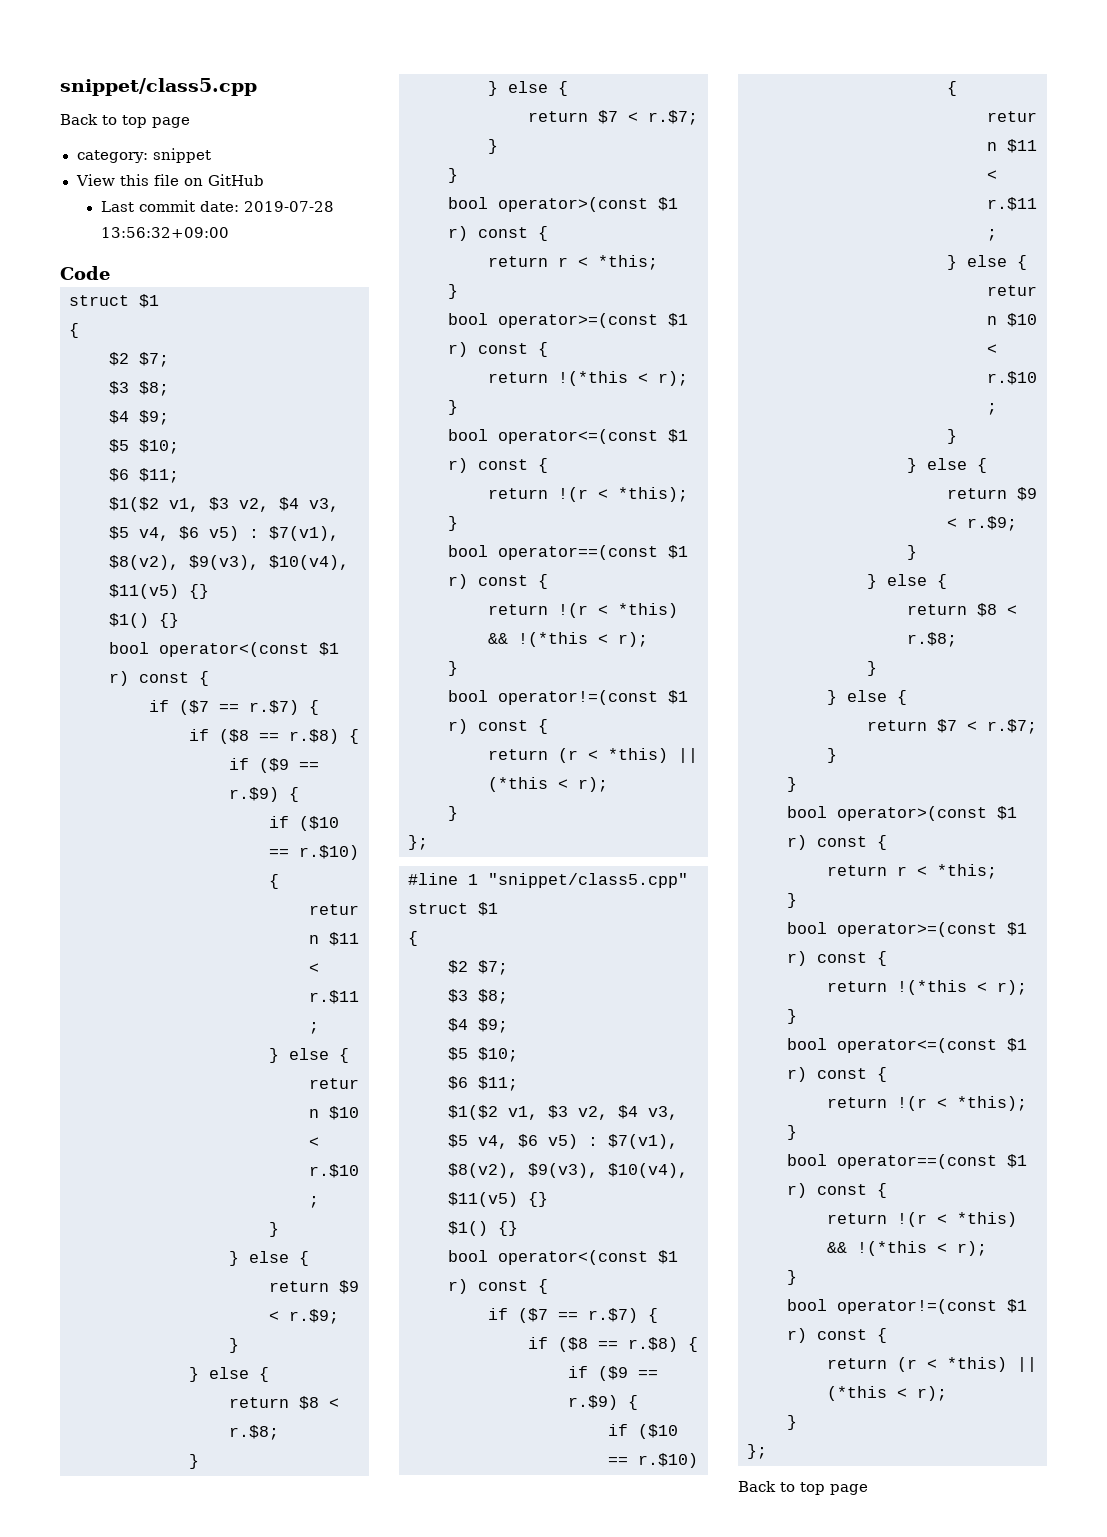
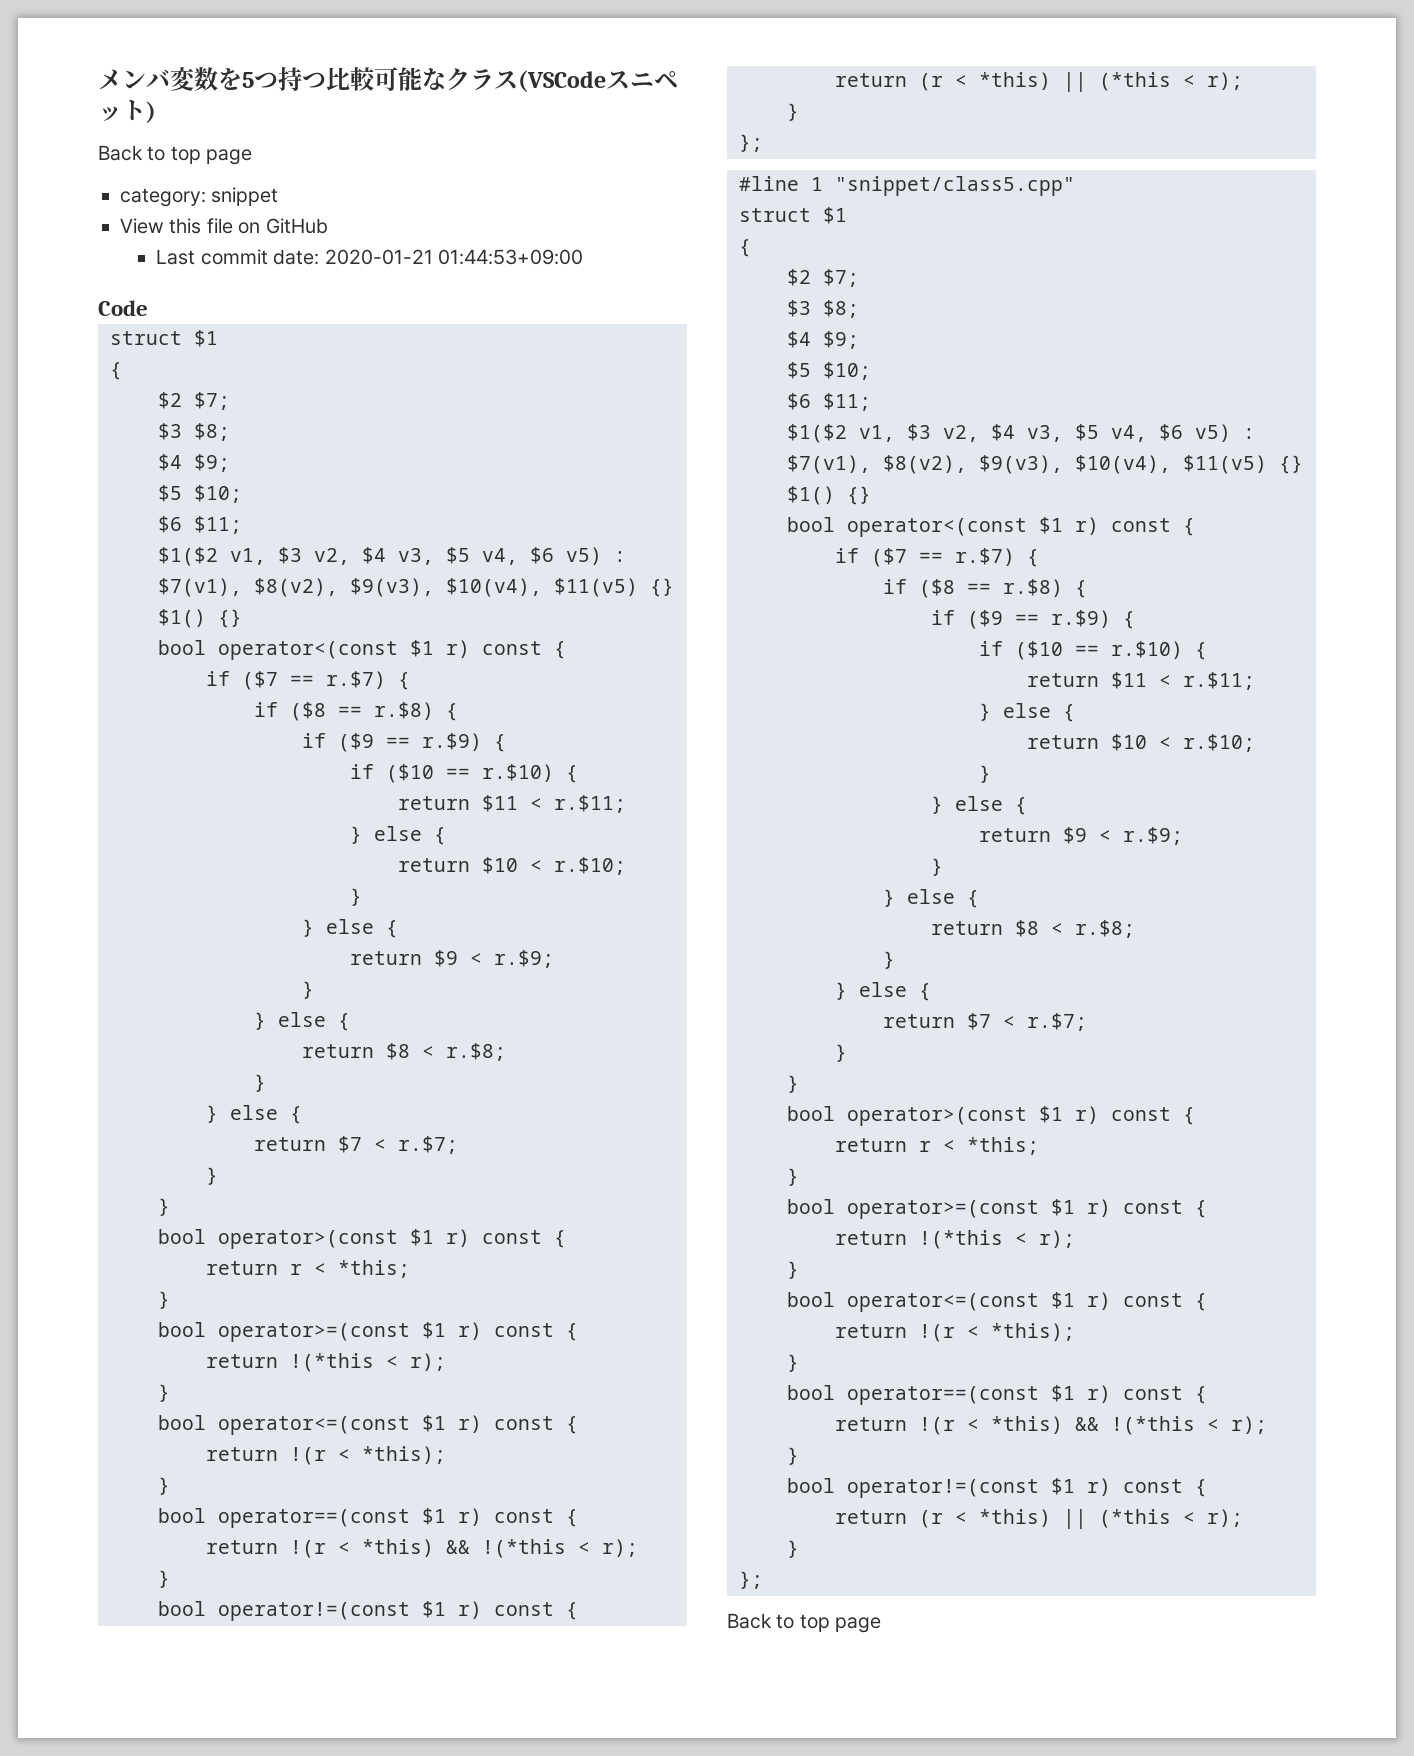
[60,78,257,96] snippet/class5.cpp -> [98,67,678,92] [98,100,156,123] メンバ変数を5つ持つ比較可能なクラス(VSCodeスニペット)
[243,201,334,212] [100,227,229,238] 2019-07-28 13:56:32+09:00 -> [324,249,583,265] 2020-01-21 01:44:53+09:00

